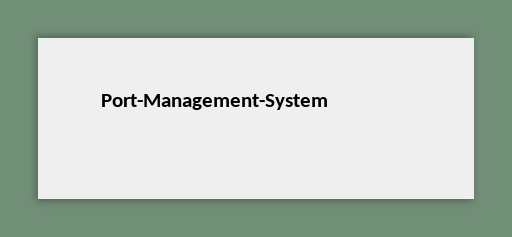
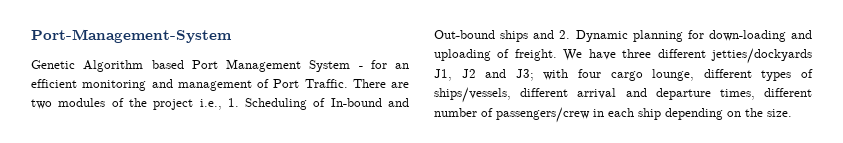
(328, 102) none -> [31,59,409,72] [31,79,409,91] [31,98,410,110] [434,30,812,42] [434,48,812,64] [434,69,813,81] [434,87,812,103] [434,107,792,123] // Genetic Algorithm based Port Management System - for an efficient monitoring and management of Port Traffic. There are two modules of the project i.e., 1. Scheduling of In-bound and Out-bound ships and 2. Dynamic planning for down-loading and uploading of freight. We have three different jetties/dockyards J1, J2 and J3; with four cargo lounge, different types of ships/vessels, different arrival and departure times, different number of passengers/crew in each ship depending on the size.

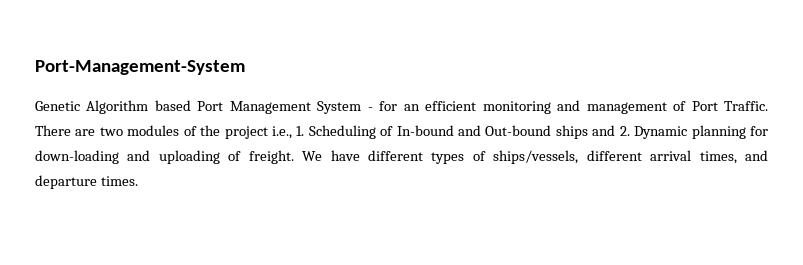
[622,48,812,64] [434,69,695,81] three different jetties/dockyards J1, J2 and J3; with four cargo lounge, -> (360, 155) none
(617, 93) none -> [699,151,737,164] times,
[719,88,812,100] [434,107,792,123] times, different number of passengers/crew in each ship depending on the size. -> [100,176,138,186] times.

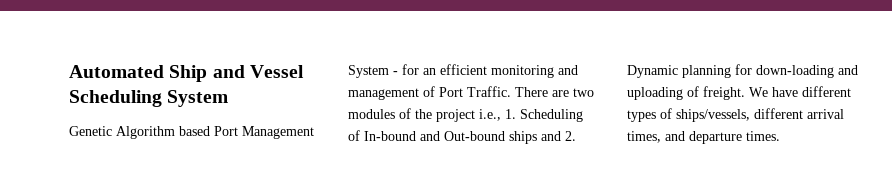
[35,60,245,75] Port-Management-System -> [69,65,304,82] [69,90,229,107] Automated Ship and Vessel Scheduling System

